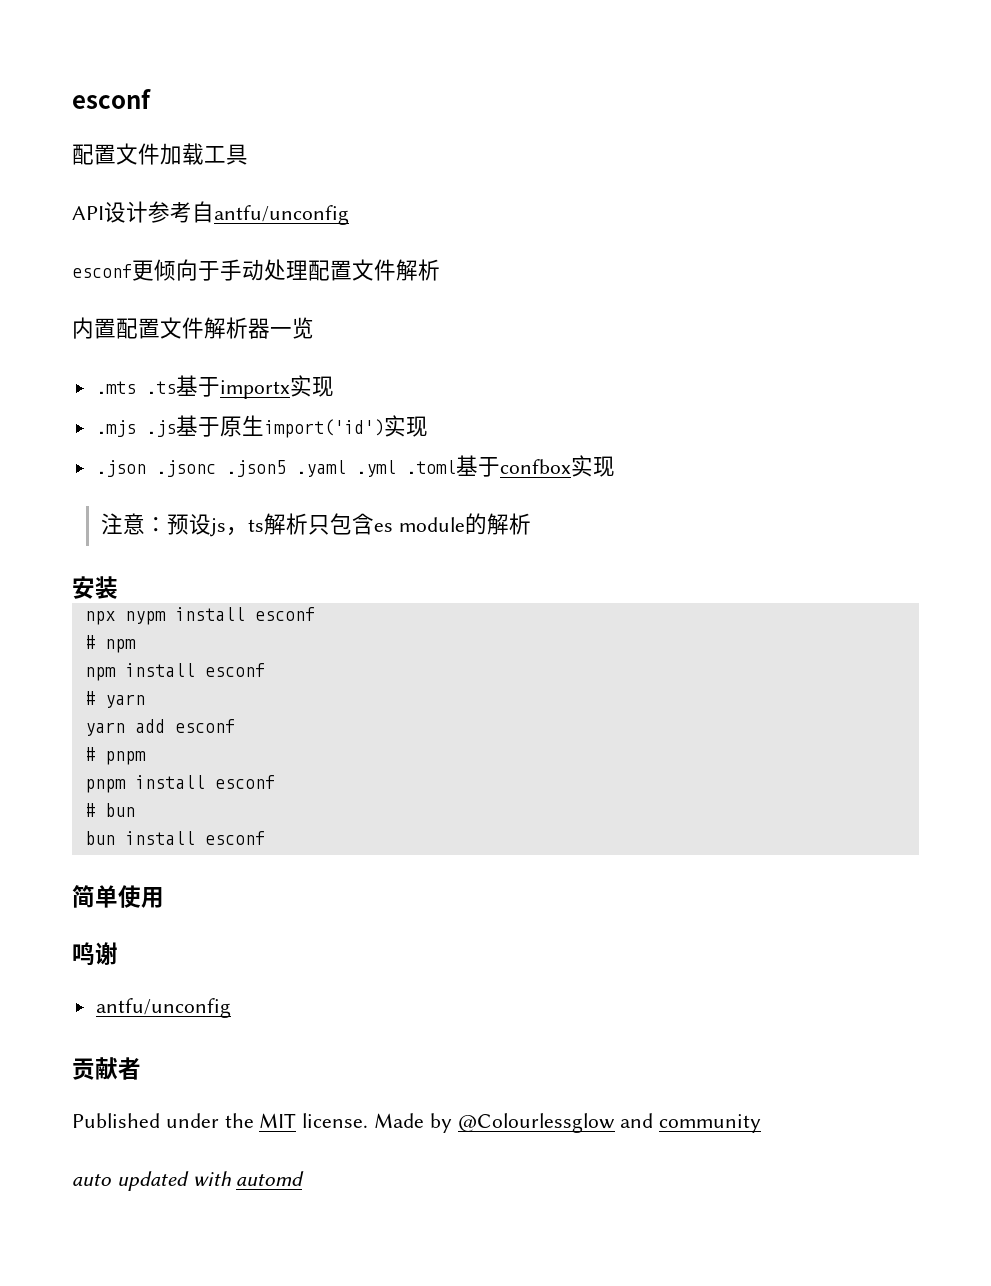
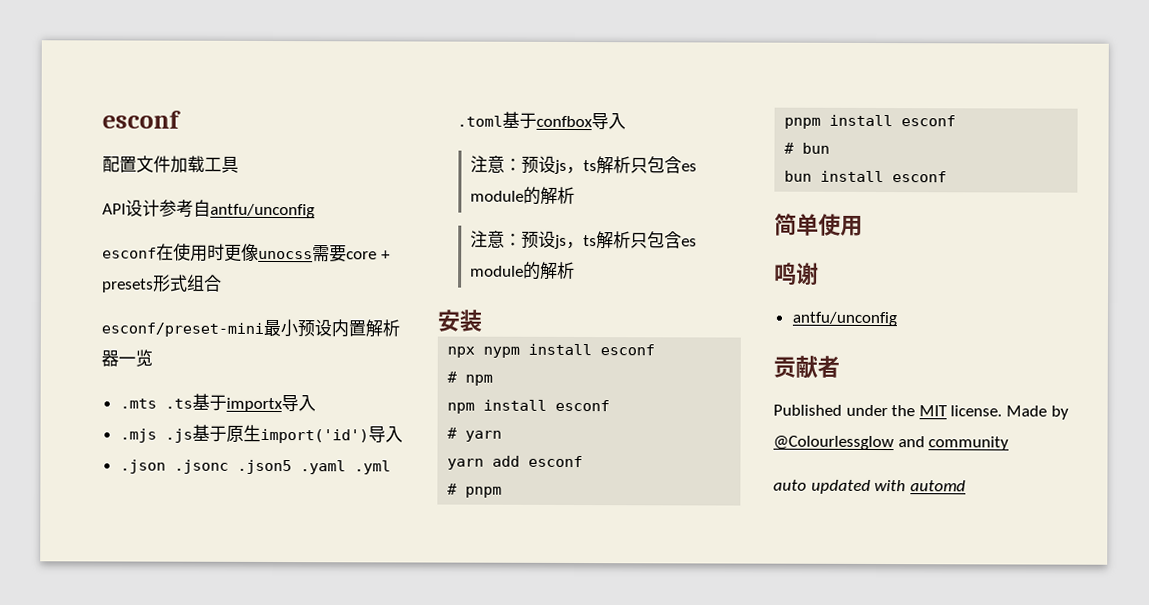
[132,259,440,281] [72,317,204,339] 更倾向于手动处理配置文件解析 // 内置配置文件 -> [156,242,391,263] [102,274,222,293] [101,319,366,338] 在使用时更像unocss需要core + presets形式组合 // esconf/preset-mini最小预设内置
[289,375,334,397] 实现 -> [280,395,316,412] 导入
[383,415,428,437] 实现 -> [367,426,403,443] 导入
[570,455,615,477] 实现 -> [590,113,626,130] [470,155,698,175] [470,186,576,205] 导入 // 注意：预设js，ts解析只包含es module的解析

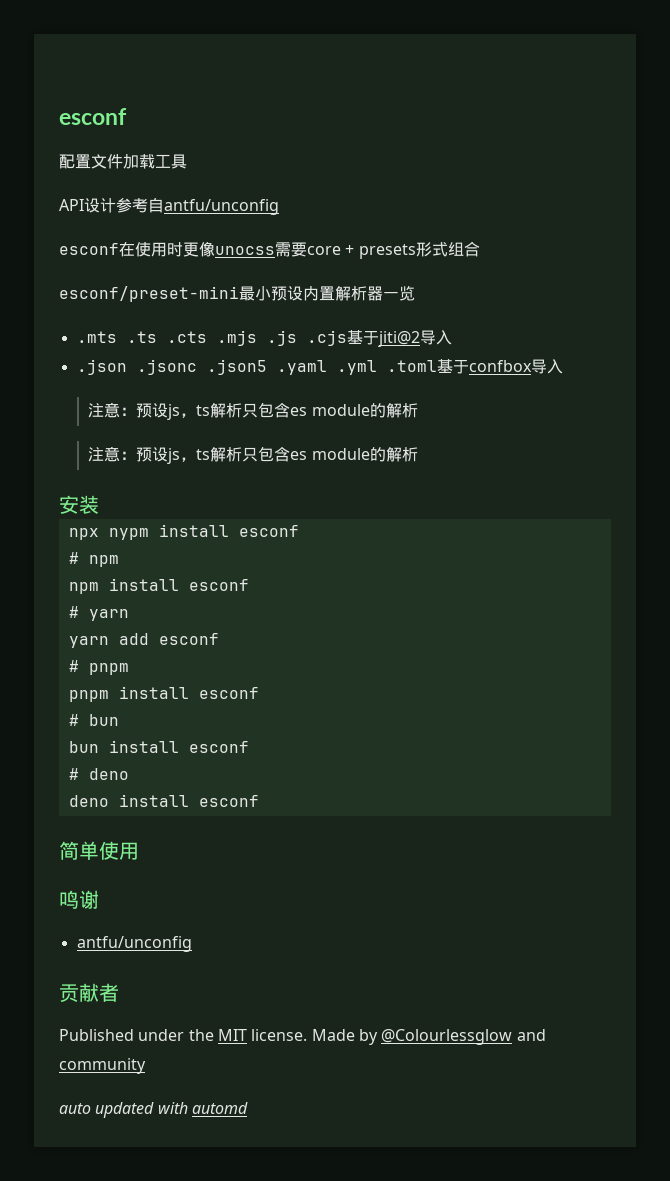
[191,393,316,413] [119,424,369,444] 基于importx导入 // .mjs .js基于原生import('id') -> [166,330,420,347] .cts .mjs .js .cjs基于jiti@2
(948, 177) none -> [68,768,129,780] [68,794,259,807] // # deno // deno install esconf

